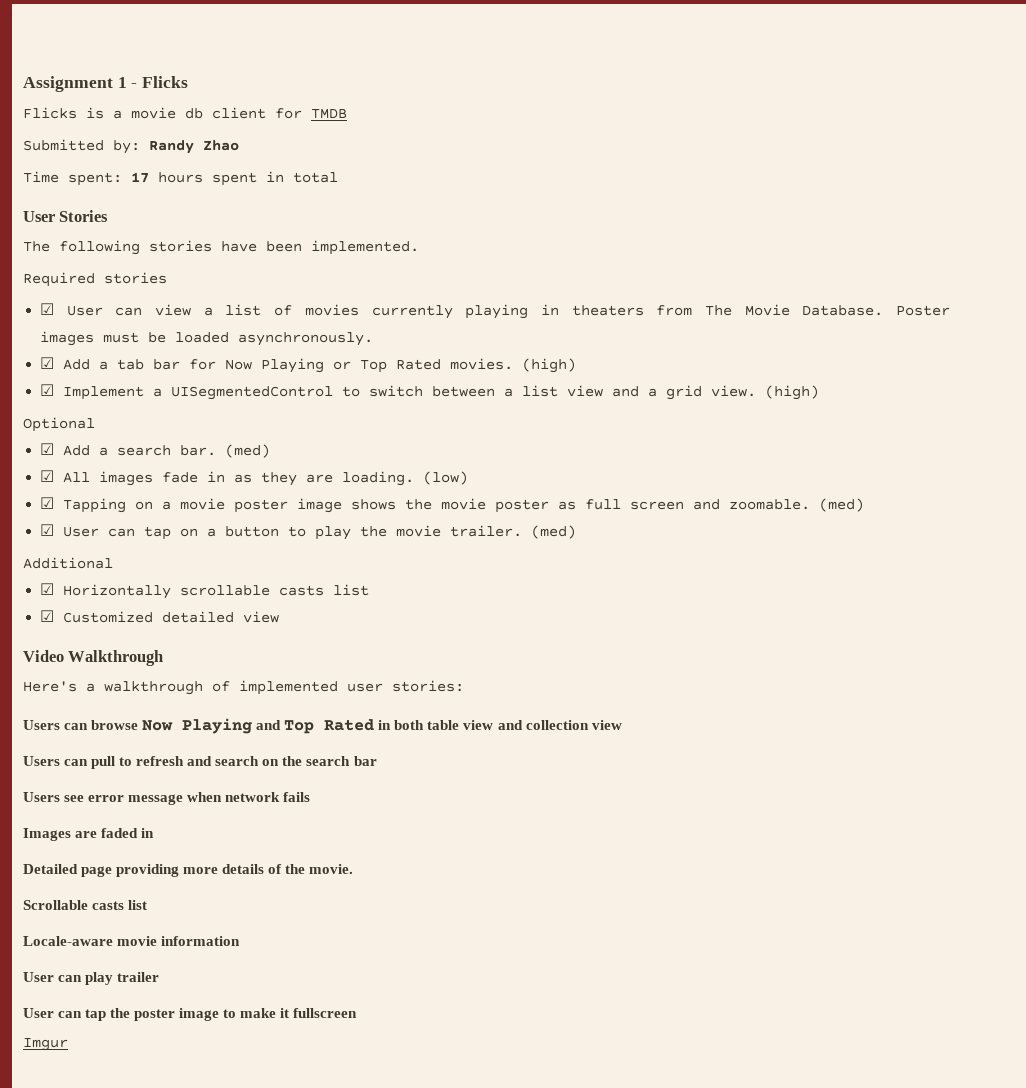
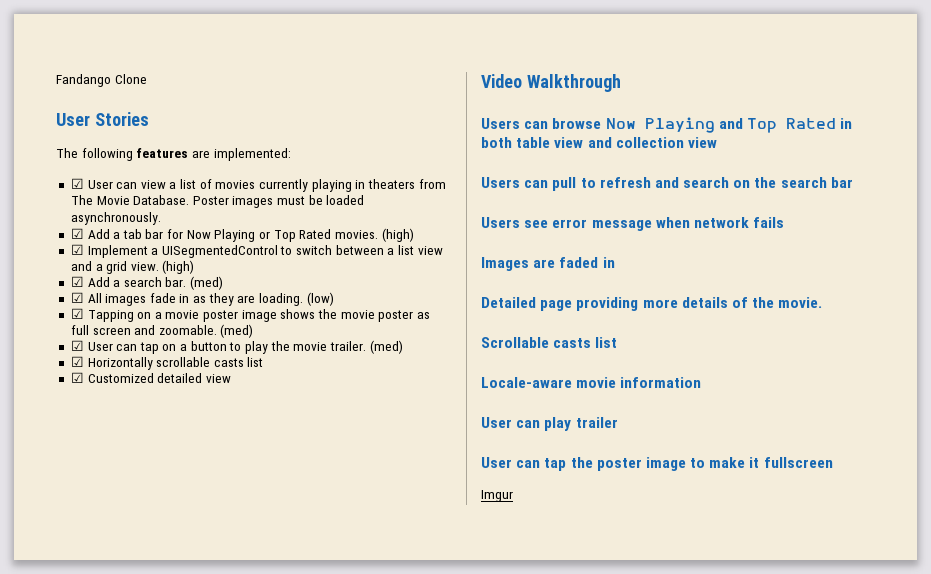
[23,76,189,92] [23,107,347,119] [23,139,239,154] [23,171,338,186] [23,210,109,222] [23,240,419,255] [23,272,167,287] Assignment 1 - Flicks // Flicks is a movie db client for TMDB // Submitted by: Randy Zhao // Time spent: 17 hours spent in total // User Stories // The following stories have been implemented. // Required stories -> [56,74,147,87] [56,112,149,126] [56,148,291,161] Fandango Clone // User Stories // The following features are implemented:
[23,417,95,432] // Optional -> (195, 267) none
[23,557,113,569] // Additional -> (403, 347) none
[23,680,464,695] // Here's a walkthrough of implemented user stories: -> (621, 83) none

